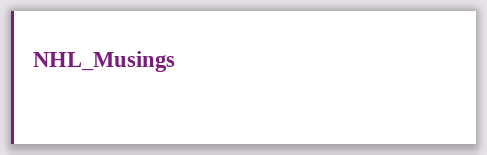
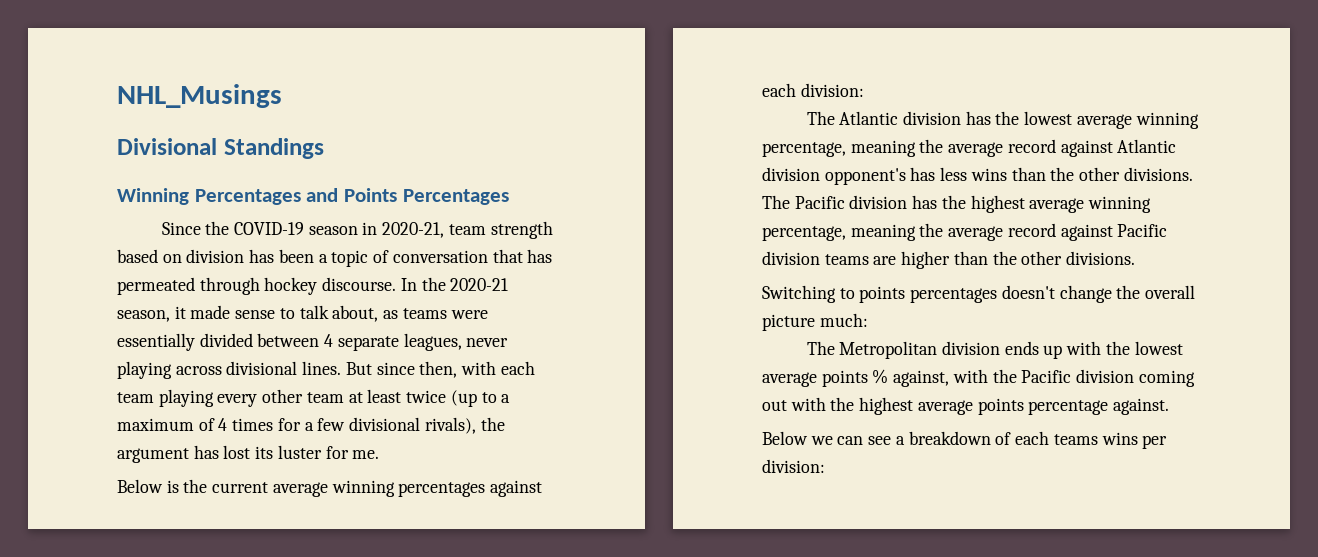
(175, 61) none -> [117,138,324,159] [117,188,509,205] [161,221,553,239] [117,249,553,267] [117,277,509,295] [117,305,488,322] [117,333,509,351] [117,361,535,379] [117,389,511,407] [117,417,505,434] [117,445,380,463] [117,479,543,497] [762,83,864,97] [806,111,1199,129] [762,139,1177,157] [762,167,1193,185] [762,195,1152,213] [762,223,1168,241] [762,251,1136,269] [762,285,1196,303] [762,313,868,331] [806,341,1183,359] [762,369,1195,387] [762,397,1170,415] [762,431,1168,449] [762,459,825,473] // Divisional Standings // Winning Percentages and Points Percentages // Since the COVID-19 season in 2020-21, team strength based on division has been a topic of conversation that has permeated through hockey discourse. In the 2020-21 season, it made sense to talk about, as teams were essentially divided between 4 separate leagues, never playing across divisional lines. But since then, with each team playing every other team at least twice (up to a maximum of 4 times for a few divisional rivals), the argument has lost its luster for me. // Below is the current average winning percentages against each division: // The Atlantic division has the lowest average winning percentage, meaning the average record against Atlantic division opponent's has less wins than the other divisions. The Pacific division has the highest average winning percentage, meaning the average record against Pacific division teams are higher than the other divisions. // Switching to points percentages doesn't change the overall picture much: // The Metropolitan division ends up with the lowest average points % against, with the Pacific division coming out with the highest average points percentage against. // Below we can see a breakdown of each teams wins per division:

